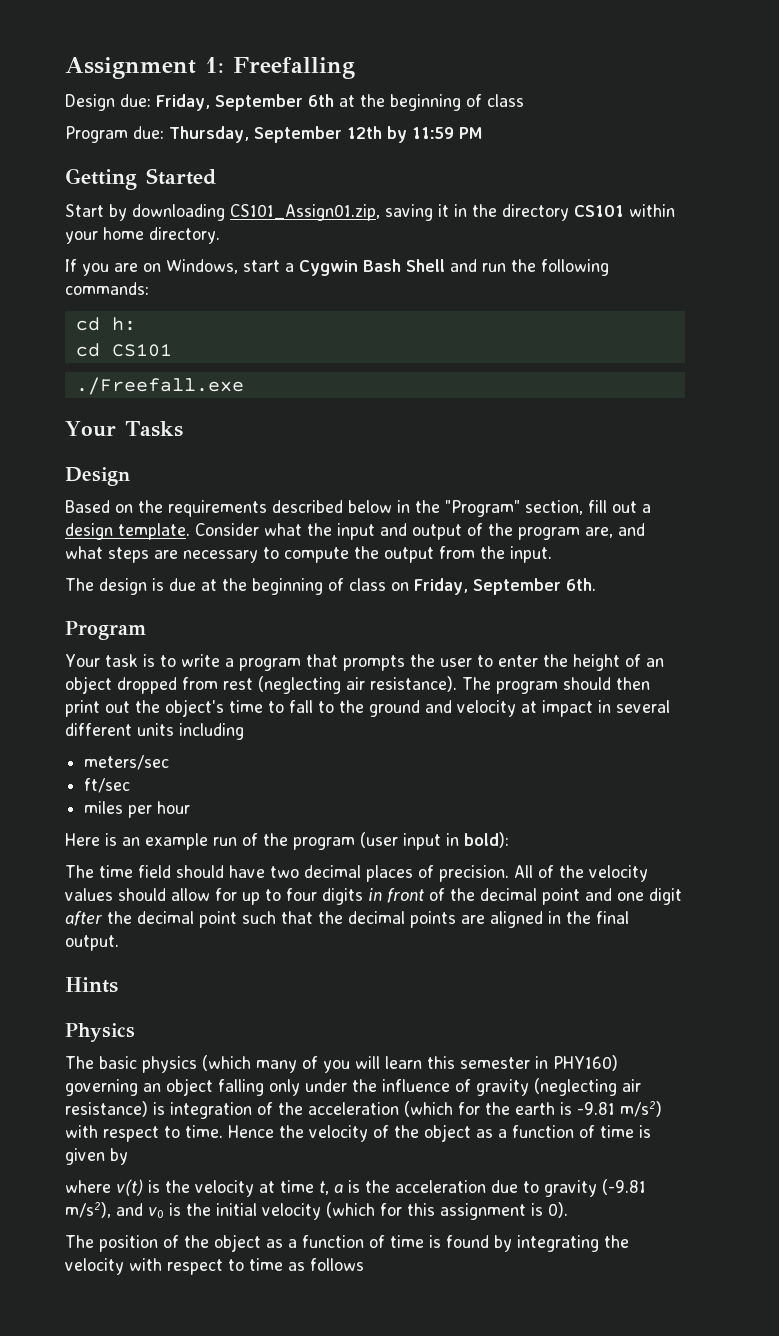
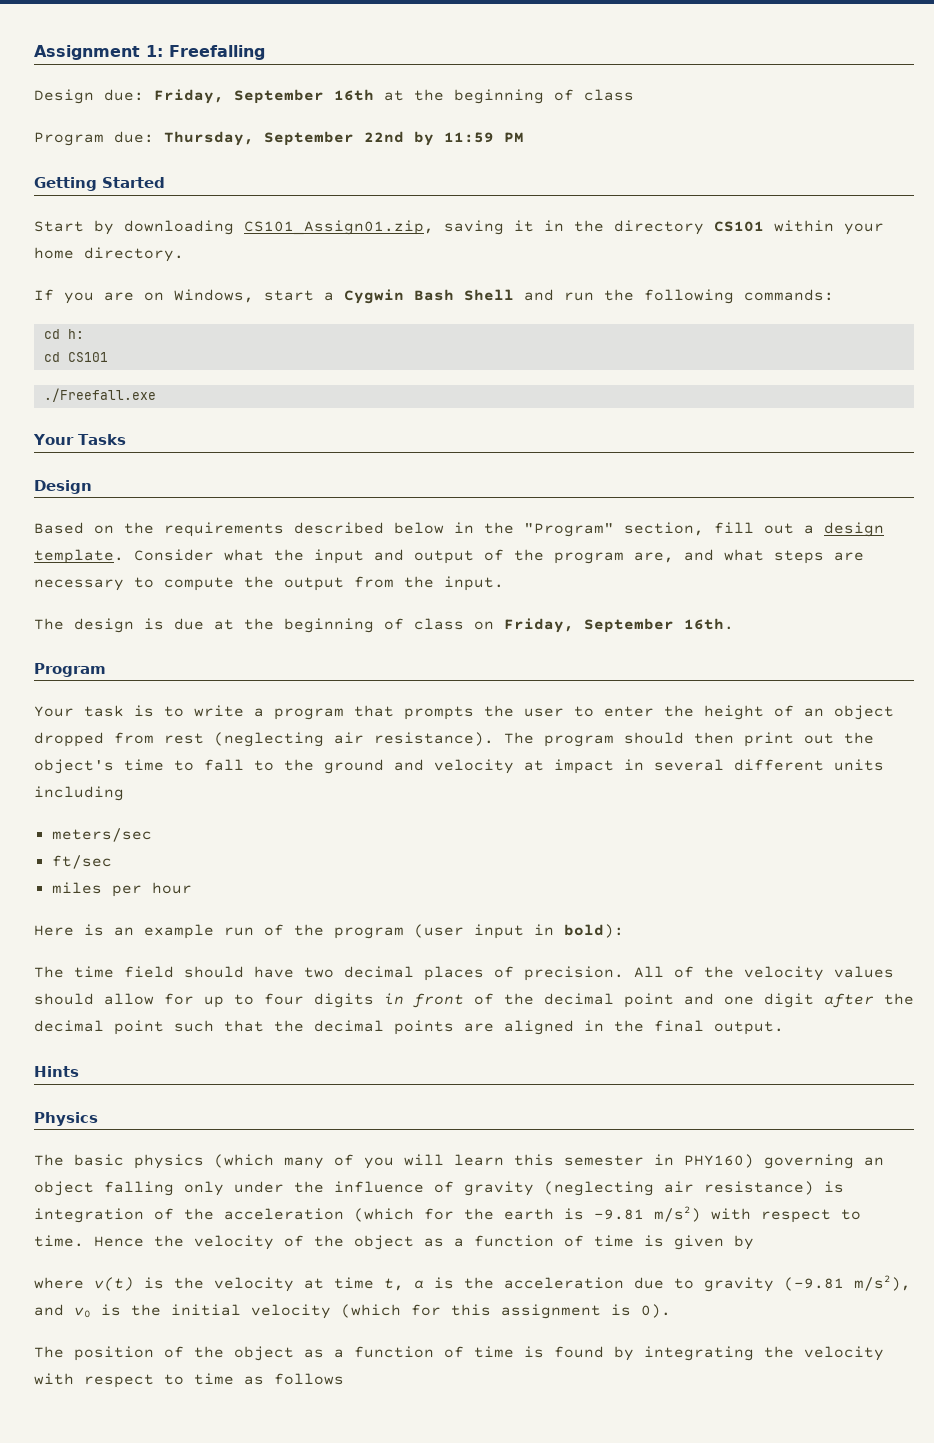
[308,94,334,107] 6th -> [334,89,374,101] 16th
[347,126,382,139] 12th -> [364,131,404,143] 22nd
[566,578,596,591] 6th. -> [684,618,734,630] 16th.

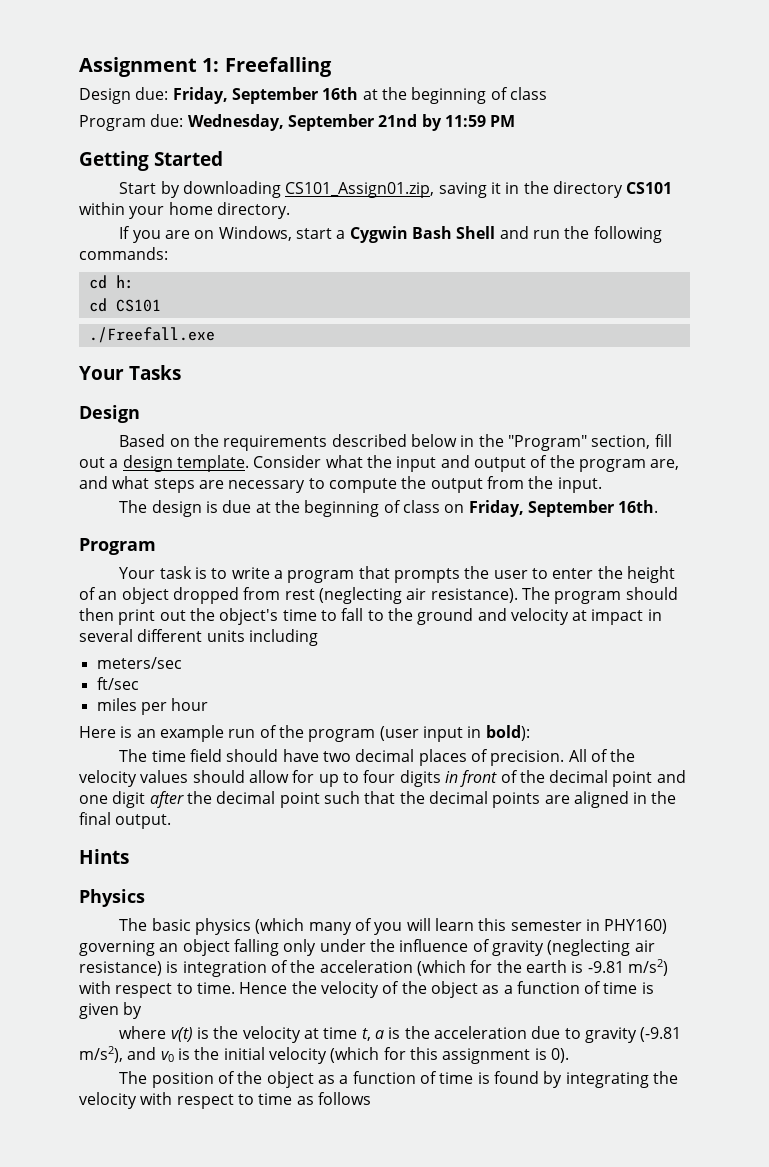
[164,131,404,146] Thursday, September 22nd -> [187,114,418,131] Wednesday, September 21nd

